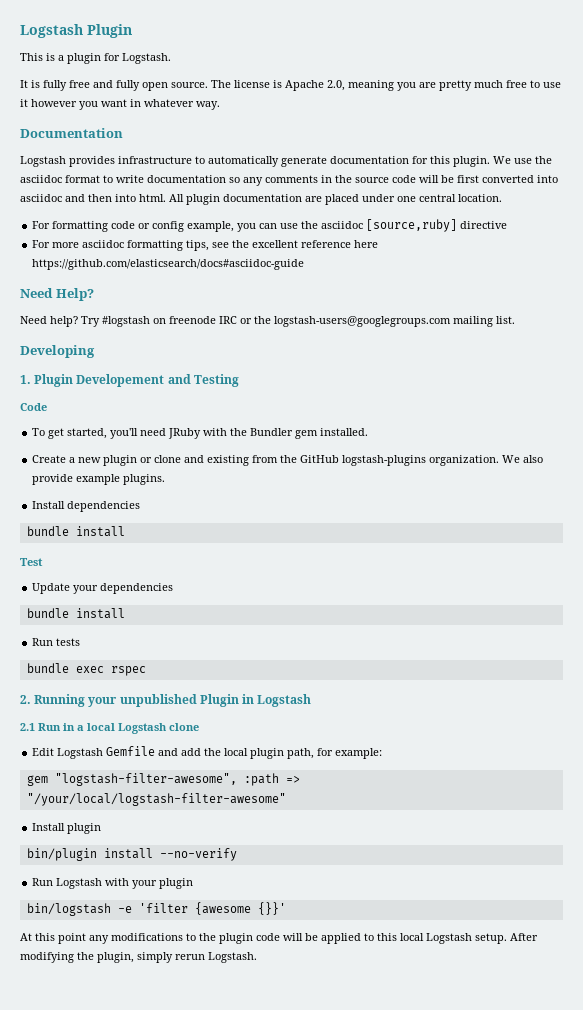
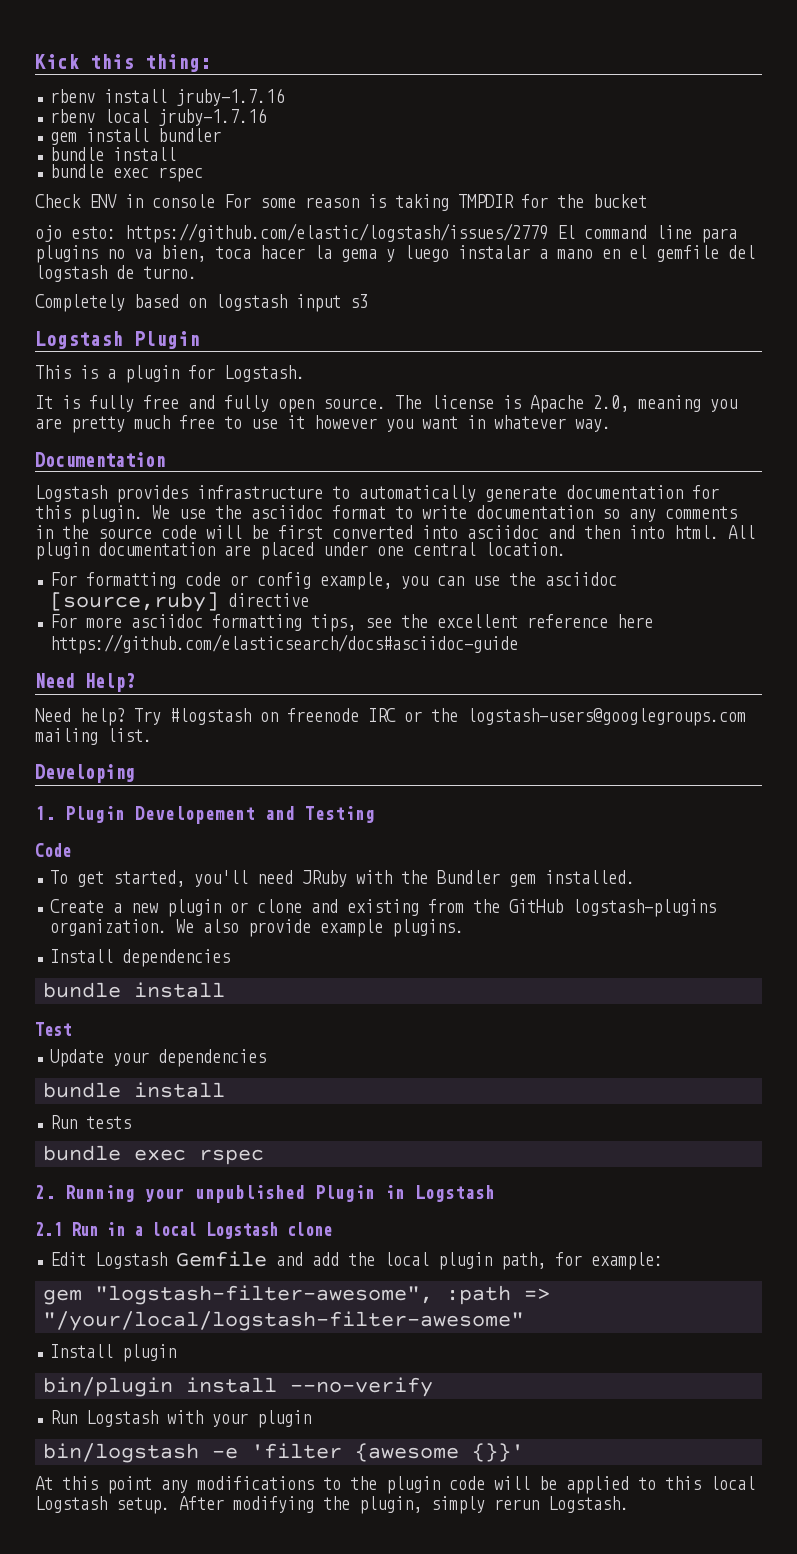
(20, 31) none -> [35,54,211,72] [50,88,285,106] [50,108,267,126] [50,128,222,145] [50,147,177,161] [50,164,204,182] [35,194,647,211] [35,223,737,243] [35,245,755,263] [35,265,197,282] [35,294,368,312] Kick this thing: // rbenv install jruby-1.7.16 // rbenv local jruby-1.7.16 // gem install bundler // bundle install // bundle exec rspec // Check ENV in console For some reason is taking TMPDIR for the bucket // ojo esto: https://github.com/elastic/logstash/issues/2779 El command line para plugins no va bien, toca hacer la gema y luego instalar a mano en el gemfile del logstash de turno. // Completely based on logstash input s3 //

